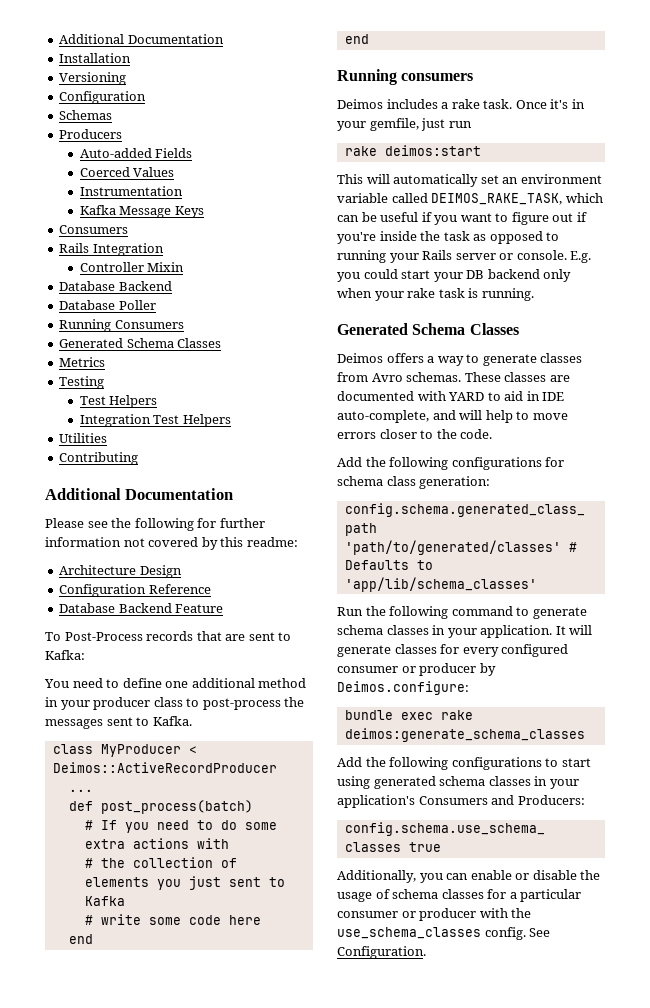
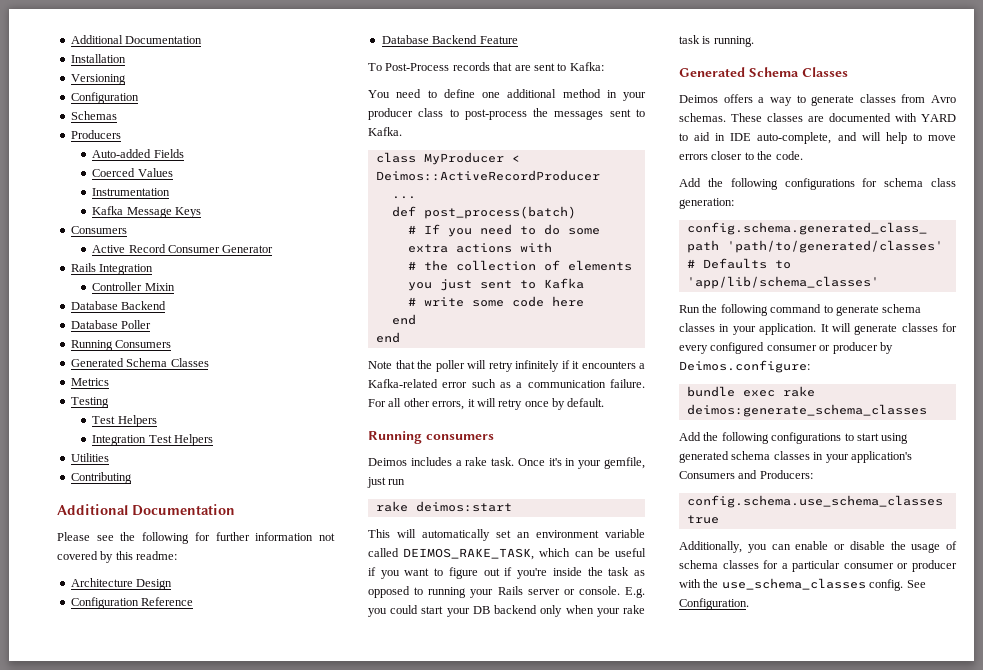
(129, 229) none -> [92,244,274,253] // Active Record Consumer Generator
(369, 39) none -> [368,360,645,372] [368,379,645,388] [368,398,605,410] // Note that the poller will retry infinitely if it encounters a Kafka-related error such as a communication failure. For all other errors, it will retry once by default.

